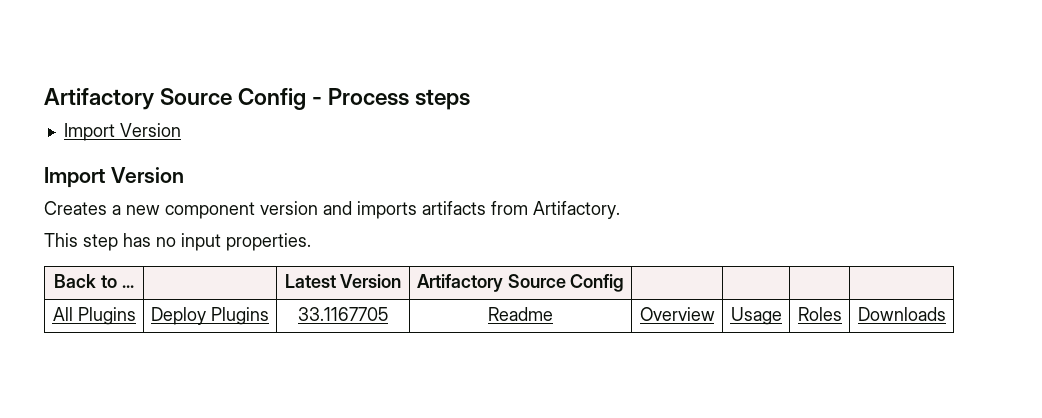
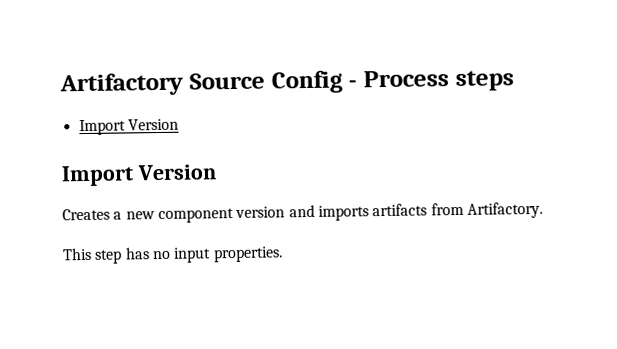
[54,274,134,288] [284,274,402,288] [416,274,625,292] [52,307,136,325] [151,307,269,325] [298,307,388,321] [488,307,553,321] [639,307,715,321] [730,307,782,325] [797,307,842,321] [857,307,946,321] // Back to ... | | Latest Version | Artifactory Source Config | | | | // All Plugins | Deploy Plugins | 33.1167705 | Readme | Overview | Usage | Roles | Downloads -> (283, 254) none

